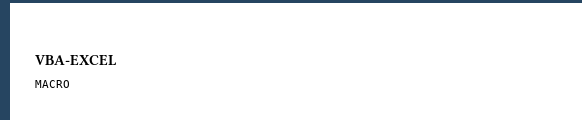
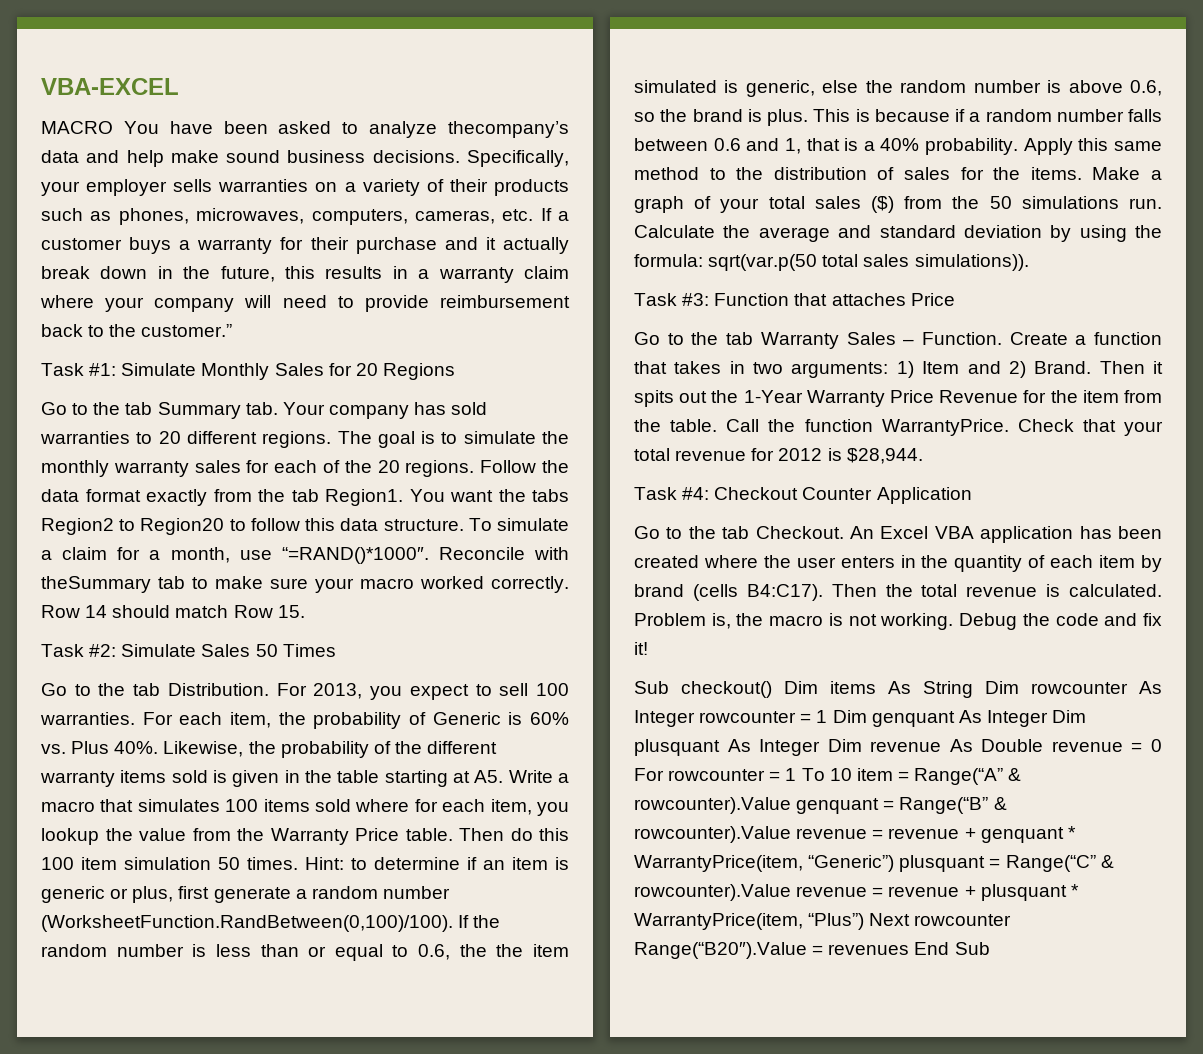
(70, 84) none -> [123,121,569,138] [41,150,569,167] [41,179,569,196] [41,208,569,225] [41,237,569,254] [41,266,569,283] [40,295,570,312] [41,324,233,337] [41,363,455,380] [41,402,488,419] [40,431,570,448] [41,460,570,477] [41,489,569,506] [41,518,569,535] [41,547,569,564] [41,576,569,593] [41,605,305,618] [41,644,336,657] [41,683,570,700] [40,712,569,729] [41,741,498,758] [40,770,569,787] [41,799,569,816] [41,828,569,845] [41,857,569,870] [41,886,450,903] [41,915,501,932] [41,944,569,961] [634,80,1162,97] [634,109,1162,126] [634,138,1162,155] [634,167,1162,180] [634,196,1162,213] [634,225,1162,242] [634,254,1029,271] [634,293,955,306] [634,332,1162,349] [634,361,1163,378] [634,390,1162,407] [634,419,1163,436] [634,448,923,464] [634,487,972,504] [634,526,1162,543] [634,555,1162,572] [634,584,1162,601] [634,613,1162,630] [634,642,648,655] [634,681,1162,698] [634,710,1087,727] [634,739,1162,756] [634,768,1022,785] [634,797,1007,814] [634,826,1076,843] [634,855,1114,872] [634,884,1079,901] [634,913,1012,930] [634,942,990,959] You have been asked to analyze thecompany’s data and help make sound business decisions. Specifically, your employer sells warranties on a variety of their products such as phones, microwaves, computers, cameras, etc. If a customer buys a warranty for their purchase and it actually break down in the future, this results in a warranty claim where your company will need to provide reimbursement back to the customer.” // Task #1: Simulate Monthly Sales for 20 Regions // Go to the tab Summary tab. Your company has sold warranties to 20 different regions. The goal is to simulate the monthly warranty sales for each of the 20 regions. Follow the data format exactly from the tab Region1. You want the tabs Region2 to Region20 to follow this data structure. To simulate a claim for a month, use “=RAND()*1000″. Reconcile with theSummary tab to make sure your macro worked correctly. Row 14 should match Row 15. // Task #2: Simulate Sales 50 Times // Go to the tab Distribution. For 2013, you expect to sell 100 warranties. For each item, the probability of Generic is 60% vs. Plus 40%. Likewise, the probability of the different warranty items sold is given in the table starting at A5. Write a macro that simulates 100 items sold where for each item, you lookup the value from the Warranty Price table. Then do this 100 item simulation 50 times. Hint: to determine if an item is generic or plus, first generate a random number (WorksheetFunction.RandBetween(0,100)/100). If the random number is less than or equal to 0.6, the the item simulated is generic, else the random number is above 0.6, so the brand is plus. This is because if a random number falls between 0.6 and 1, that is a 40% probability. Apply this same method to the distribution of sales for the items. Make a graph of your total sales ($) from the 50 simulations run. Calculate the average and standard deviation by using the formula: sqrt(var.p(50 total sales simulations)). // Task #3: Function that attaches Price // Go to the tab Warranty Sales – Function. Create a function that takes in two arguments: 1) Item and 2) Brand. Then it spits out the 1-Year Warranty Price Revenue for the item from the table. Call the function WarrantyPrice. Check that your total revenue for 2012 is $28,944. // Task #4: Checkout Counter Application // Go to the tab Checkout. An Excel VBA application has been created where the user enters in the quantity of each item by brand (cells B4:C17). Then the total revenue is calculated. Problem is, the macro is not working. Debug the code and fix it! // Sub checkout() Dim items As String Dim rowcounter As Integer rowcounter = 1 Dim genquant As Integer Dim plusquant As Integer Dim revenue As Double revenue = 0 For rowcounter = 1 To 10 item = Range(“A” & rowcounter).Value genquant = Range(“B” & rowcounter).Value revenue = revenue + genquant * WarrantyPrice(item, “Generic”) plusquant = Range(“C” & rowcounter).Value revenue = revenue + plusquant * WarrantyPrice(item, “Plus”) Next rowcounter Range(“B20″).Value = revenues End Sub

